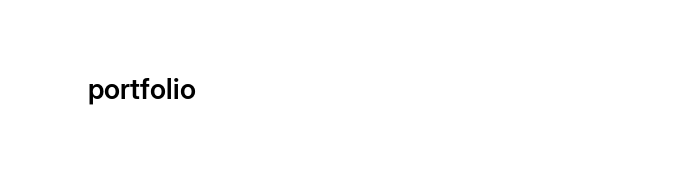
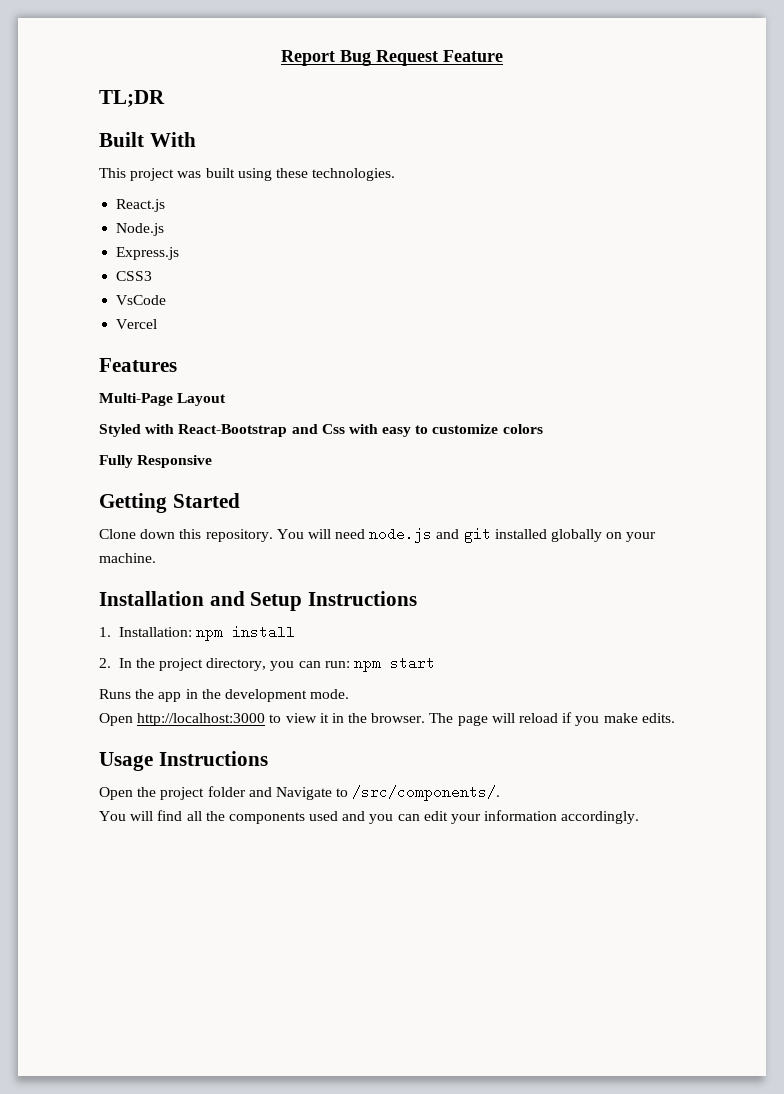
[88,78,196,105] portfolio -> [281,50,503,66] [99,90,165,107] [99,132,196,147] [99,168,396,181] [116,199,166,212] [116,223,165,236] [116,247,180,260] [116,271,153,281] [116,295,167,305] [116,319,158,329] [99,358,177,372] [99,393,227,406] [99,424,543,437] [99,455,213,468] [99,493,240,513] [99,527,657,543] [99,553,156,563] [99,591,418,611] [99,625,295,641] [99,656,436,672] [99,689,350,702] [99,712,675,726] [99,751,268,771] [99,785,501,801] [99,810,640,824] Report Bug Request Feature // TL;DR // Built With // This project was built using these technologies. // React.js // Node.js // Express.js // CSS3 // VsCode // Vercel // Features // Multi-Page Layout // Styled with React-Bootstrap and Css with easy to customize colors // Fully Responsive // Getting Started // Clone down this repository. You will need node.js and git installed globally on your machine. // Installation and Setup Instructions // 1. Installation: npm install // 2. In the project directory, you can run: npm start // Runs the app in the development mode. // Open http://localhost:3000 to view it in the browser. The page will reload if you make edits. // Usage Instructions // Open the project folder and Navigate to /src/components/. // You will find all the components used and you can edit your information accordingly.

